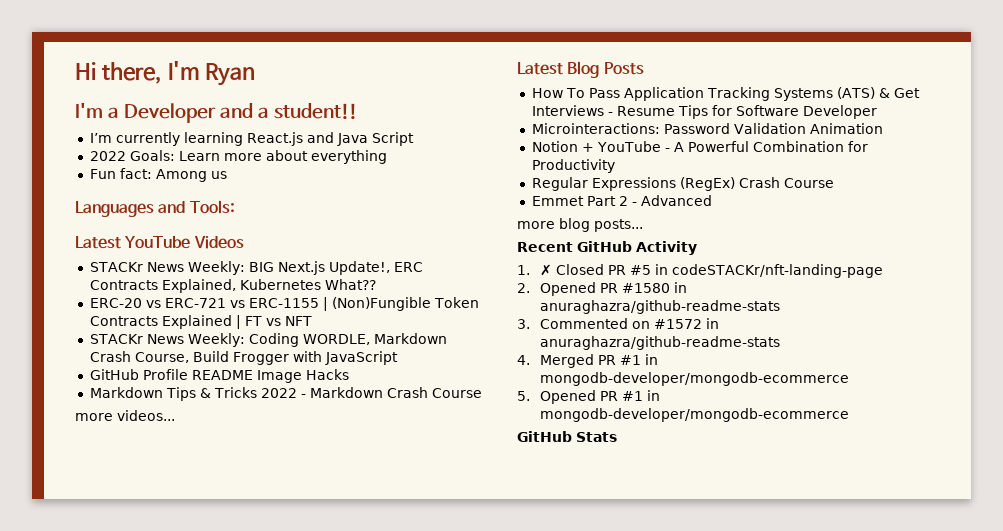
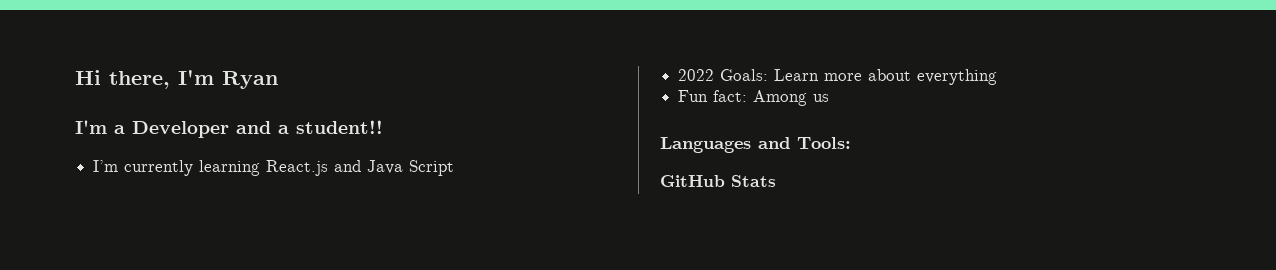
[75,236,244,249] [89,261,423,275] [89,279,376,293] [89,297,479,311] [89,315,312,329] [89,333,447,347] [89,351,398,365] [89,369,349,383] [89,387,482,401] [75,410,175,421] [517,61,644,78] [531,87,920,101] [531,105,877,119] [531,123,883,134] [531,141,868,152] [531,159,615,173] [531,177,834,191] [531,195,712,206] [517,218,643,232] [517,241,697,255] [517,264,884,278] [517,282,688,296] [540,300,781,314] [517,318,720,329] [540,336,781,350] [517,354,659,368] [540,372,850,386] [517,390,661,404] [540,408,850,422] // Latest YouTube Videos // STACKr News Weekly: BIG Next.js Update!, ERC Contracts Explained, Kubernetes What?? // ERC-20 vs ERC-721 vs ERC-1155 | (Non)Fungible Token Contracts Explained | FT vs NFT // STACKr News Weekly: Coding WORDLE, Markdown Crash Course, Build Frogger with JavaScript // GitHub Profile README Image Hacks // Markdown Tips & Tricks 2022 - Markdown Crash Course // more videos... // Latest Blog Posts // How To Pass Application Tracking Systems (ATS) & Get Interviews - Resume Tips for Software Developer // Microinteractions: Password Validation Animation // Notion + YouTube - A Powerful Combination for Productivity // Regular Expressions (RegEx) Crash Course // Emmet Part 2 - Advanced // more blog posts... // Recent GitHub Activity // 1. ✗ Closed PR #5 in codeSTACKr/nft-landing-page // 2. Opened PR #1580 in anuraghazra/github-readme-stats // 3. Commented on #1572 in anuraghazra/github-readme-stats // 4. Merged PR #1 in mongodb-developer/mongodb-ecommerce // 5. Opened PR #1 in mongodb-developer/mongodb-ecommerce -> (851, 143) none

